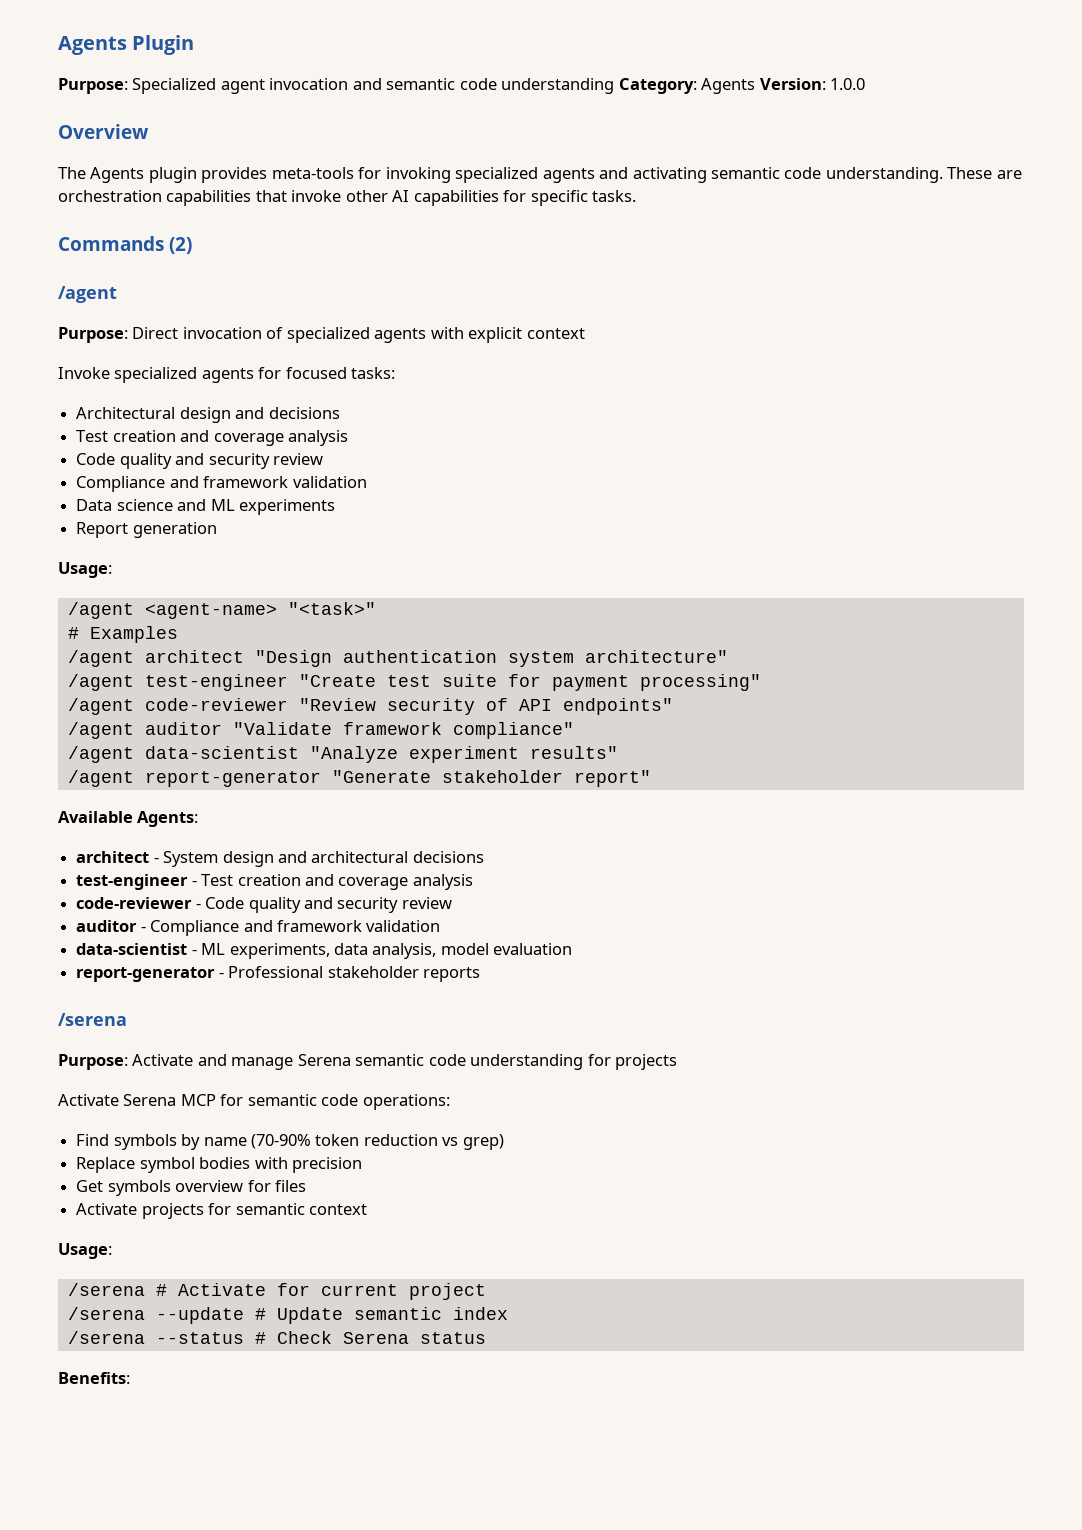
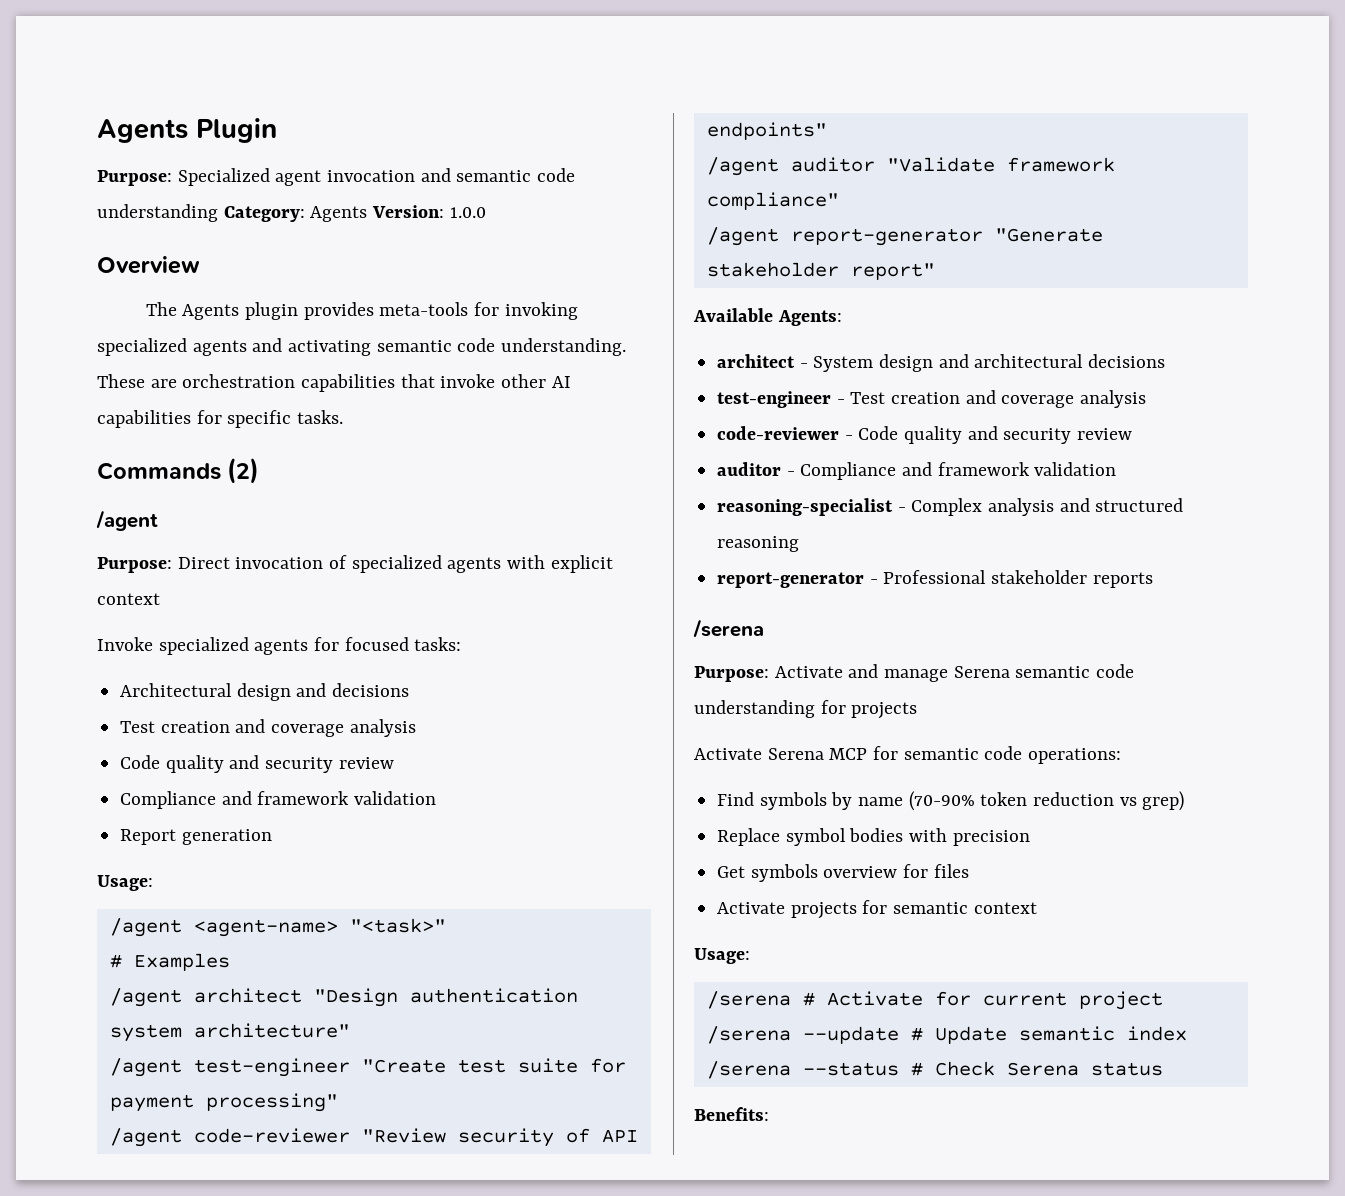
[76,499,335,515] // Data science and ML experiments -> (437, 798) none
[67,746,618,763] // /agent data-scientist "Analyze experiment results" -> (839, 201) none
[76,943,573,959] data-scientist - ML experiments, data analysis, model evaluation -> [717,498,1184,516] [717,536,800,552] reasoning-specialist - Complex analysis and structured reasoning

